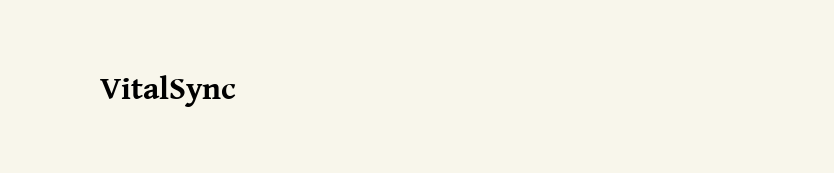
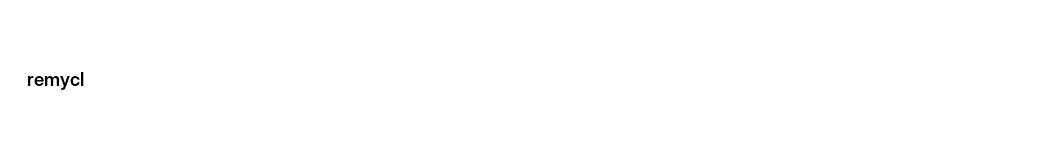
[100,75,236,107] VitalSync -> [27,72,84,90] remycl

